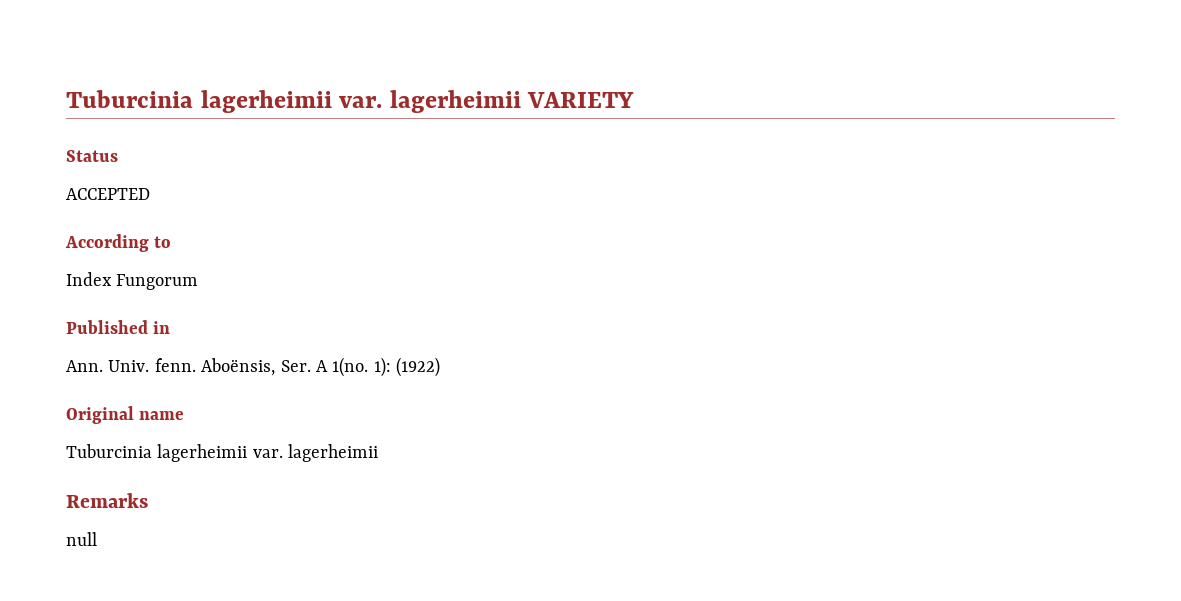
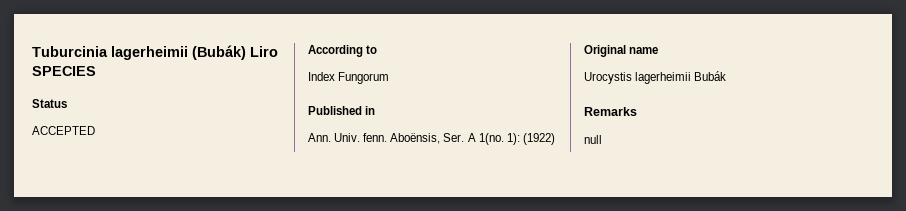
[66,90,635,113] Tuburcinia lagerheimii var. lagerheimii VARIETY -> [32,45,278,60] [32,66,96,76] Tuburcinia lagerheimii (Bubák) Liro SPECIES
[66,444,379,462] Tuburcinia lagerheimii var. lagerheimii -> [584,71,727,84] Urocystis lagerheimii Bubák

